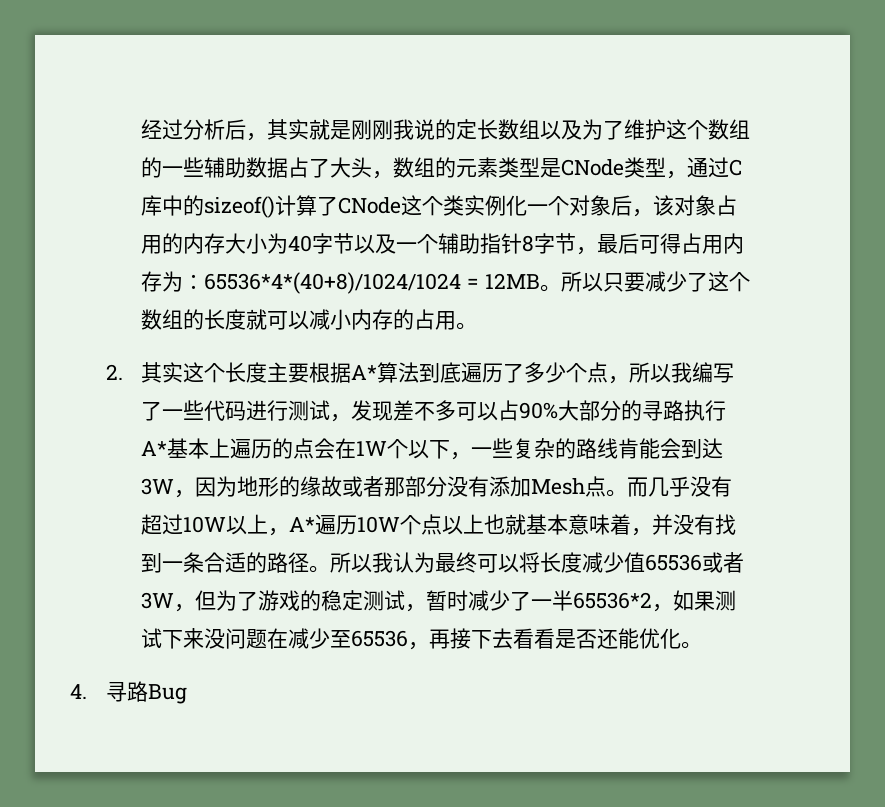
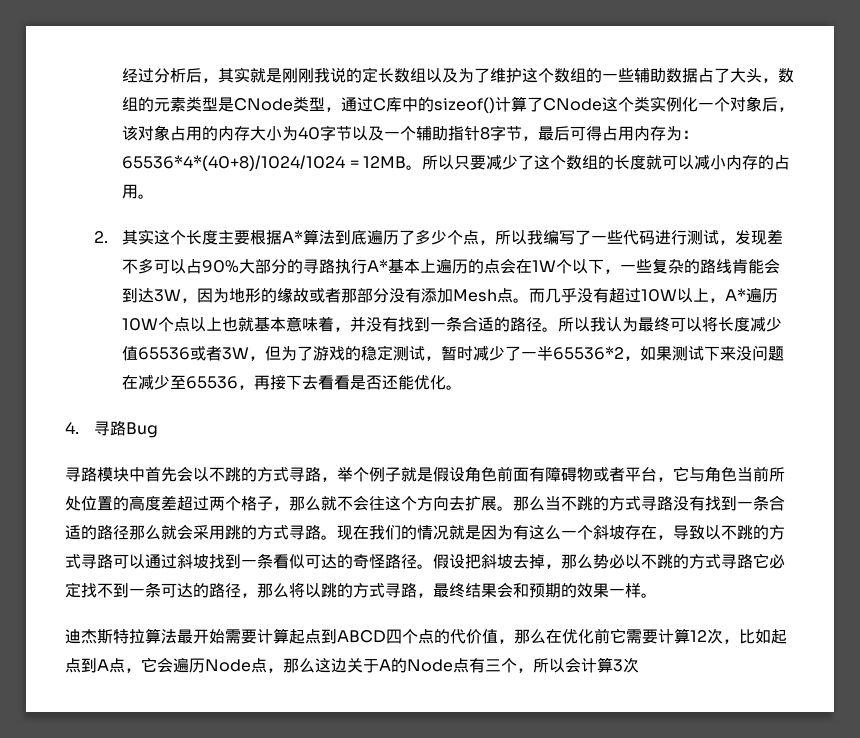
(187, 694) none -> [65,466,785,482] [65,495,785,511] [65,524,785,540] [65,553,785,569] [65,582,657,598] [65,628,787,644] [65,657,639,673] // 寻路模块中首先会以不跳的方式寻路，举个例子就是假设角色前面有障碍物或者平台，它与角色当前所处位置的高度差超过两个格子，那么就不会往这个方向去扩展。那么当不跳的方式寻路没有找到一条合适的路径那么就会采用跳的方式寻路。现在我们的情况就是因为有这么一个斜坡存在，导致以不跳的方式寻路可以通过斜坡找到一条看似可达的奇怪路径。假设把斜坡去掉，那么势必以不跳的方式寻路它必定找不到一条可达的路径，那么将以跳的方式寻路，最终结果会和预期的效果一样。 // 迪杰斯特拉算法最开始需要计算起点到ABCD四个点的代价值，那么在优化前它需要计算12次，比如起点到A点，它会遍历Node点，那么这边关于A的Node点有三个，所以会计算3次

